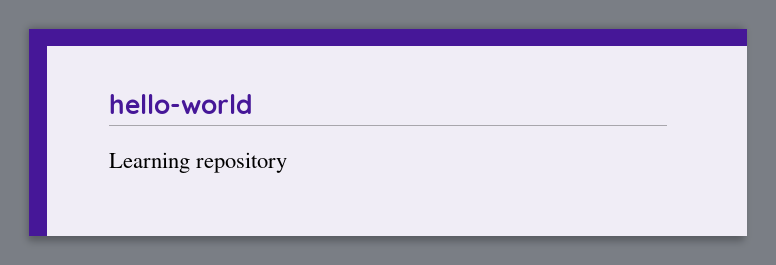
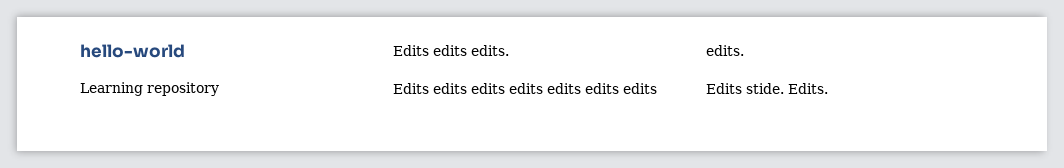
(288, 162) none -> [393,45,509,56] [393,83,657,94] [706,45,744,56] [706,83,828,94] // Edits edits edits. // Edits edits edits edits edits edits edits edits. // Edits stide. Edits.

